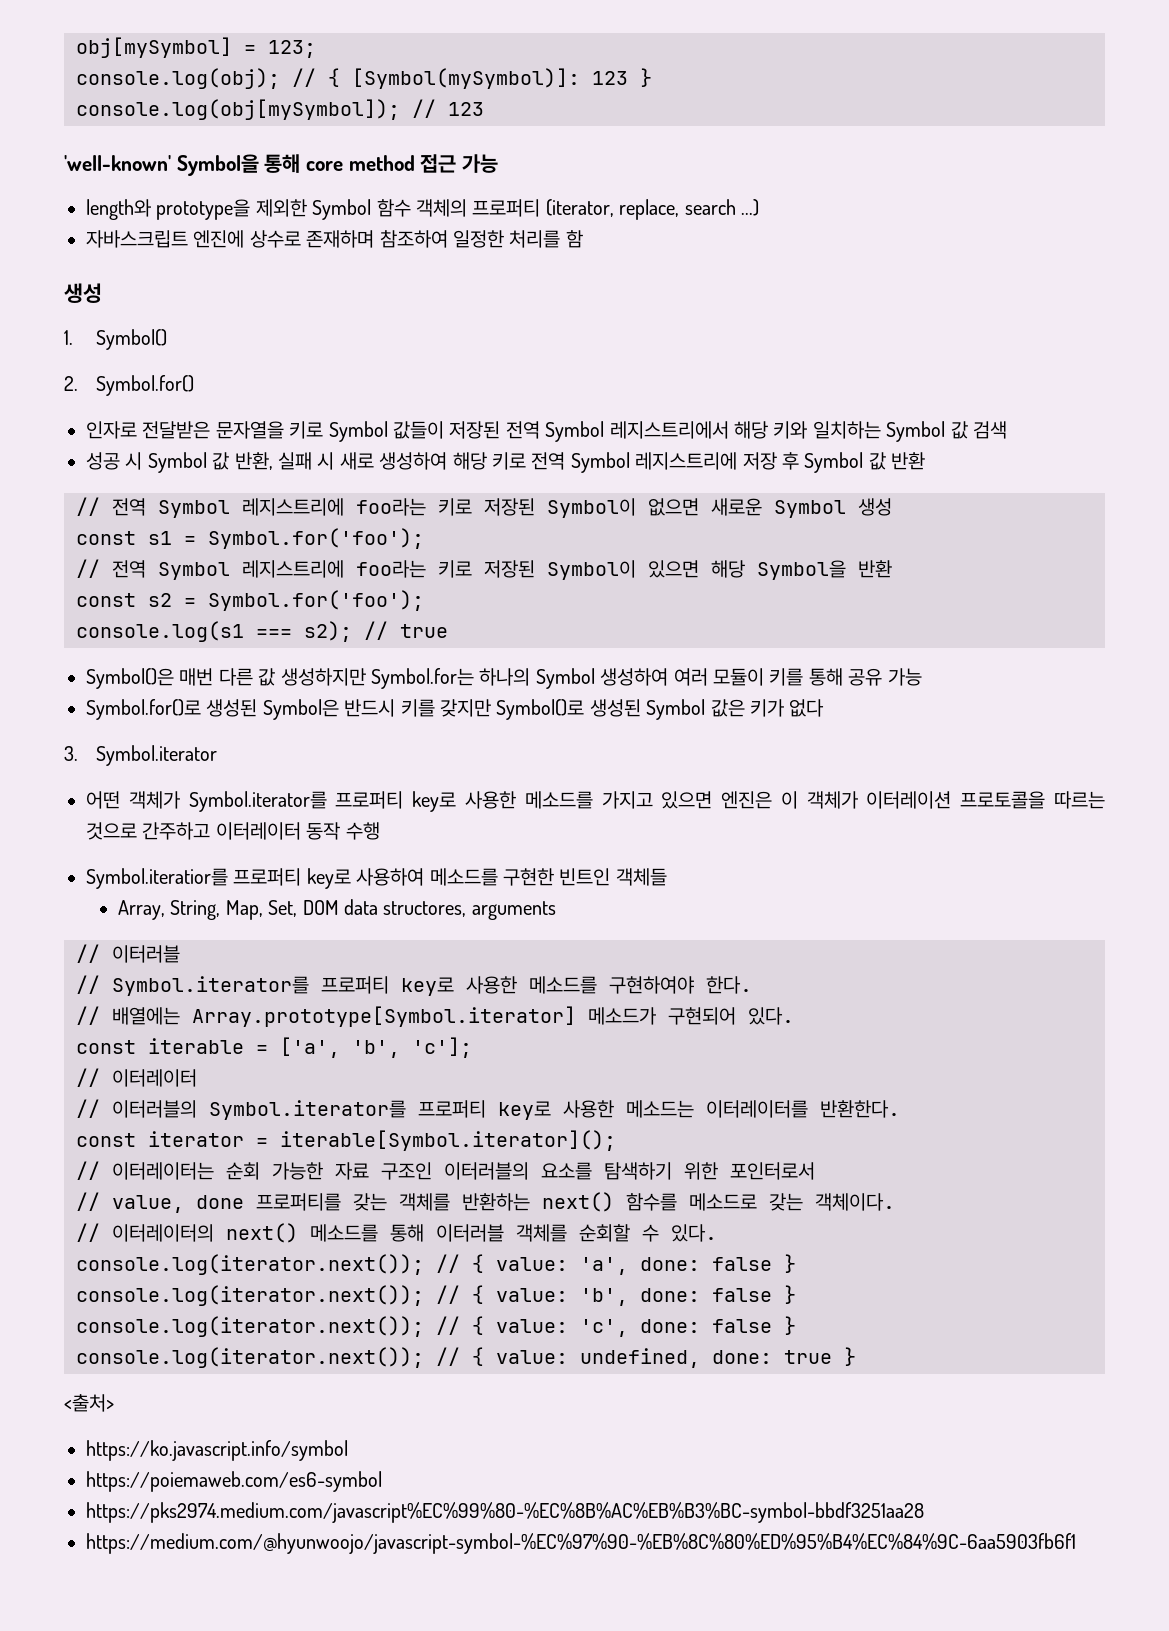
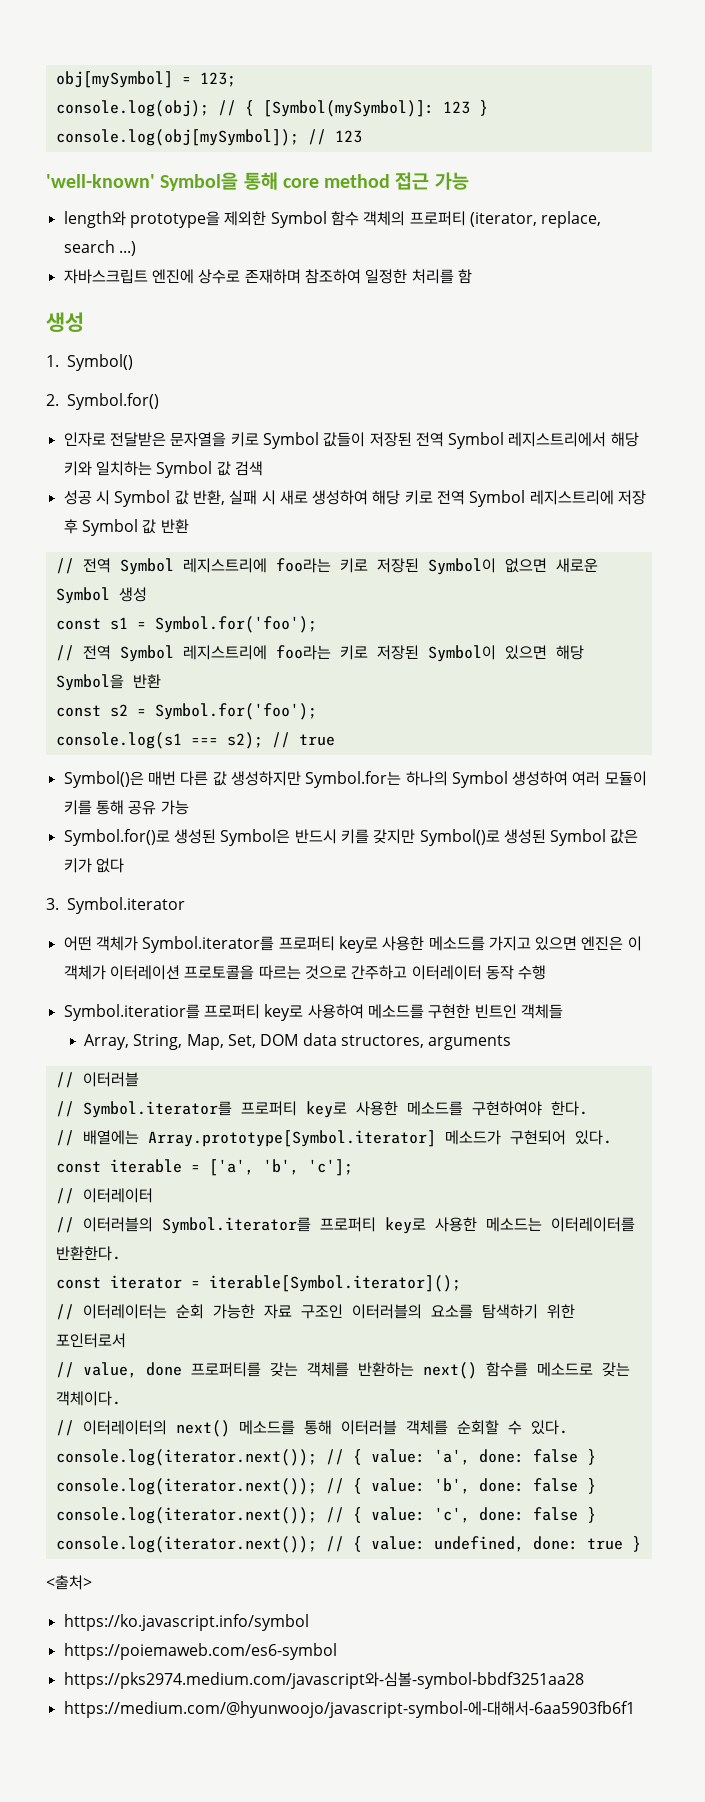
[86,1502,924,1523] [86,1533,1076,1554] https://pks2974.medium.com/javascript%EC%99%80-%EC%8B%AC%EB%B3%BC-symbol-bbdf3251aa28 // https://medium.com/@hyunwoojo/javascript-symbol-%EC%97%90-%EB%8C%80%ED%95%B4%EC%84%9C-6aa5903fb6f1 -> [63,1672,584,1689] [63,1701,635,1718] https://pks2974.medium.com/javascript와-심볼-symbol-bbdf3251aa28 // https://medium.com/@hyunwoojo/javascript-symbol-에-대해서-6aa5903fb6f1

